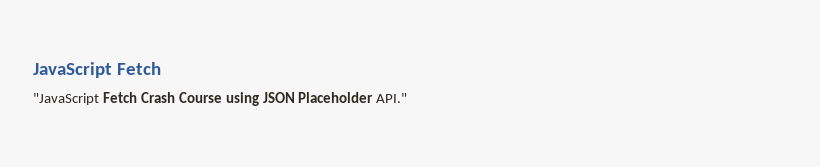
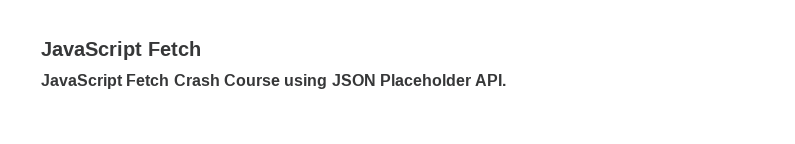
[33,93,99,105] "JavaScript -> [41,74,123,89] JavaScript
[376,93,408,103] API." -> [475,74,507,86] API.

